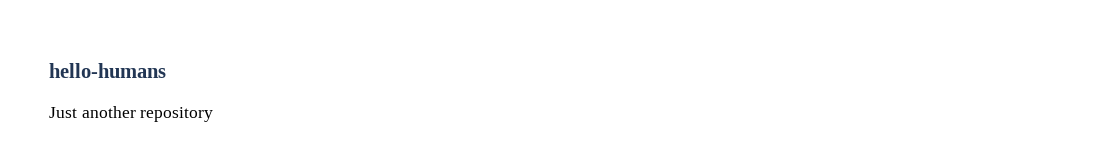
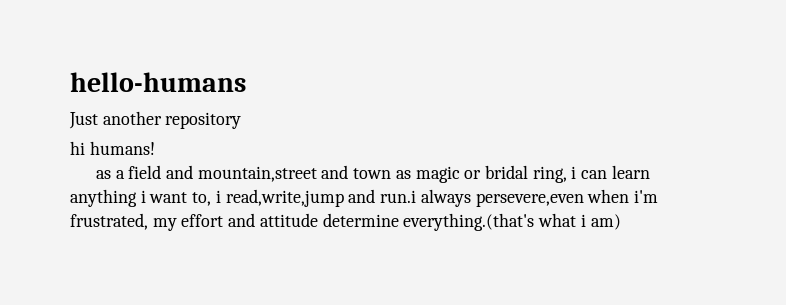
(214, 114) none -> [70,141,155,155] [95,165,650,183] [70,189,658,207] [70,213,621,231] // hi humans! // as a field and mountain,street and town as magic or bridal ring, i can learn anything i want to, i read,write,jump and run.i always persevere,even when i'm frustrated, my effort and attitude determine everything.(that's what i am)

